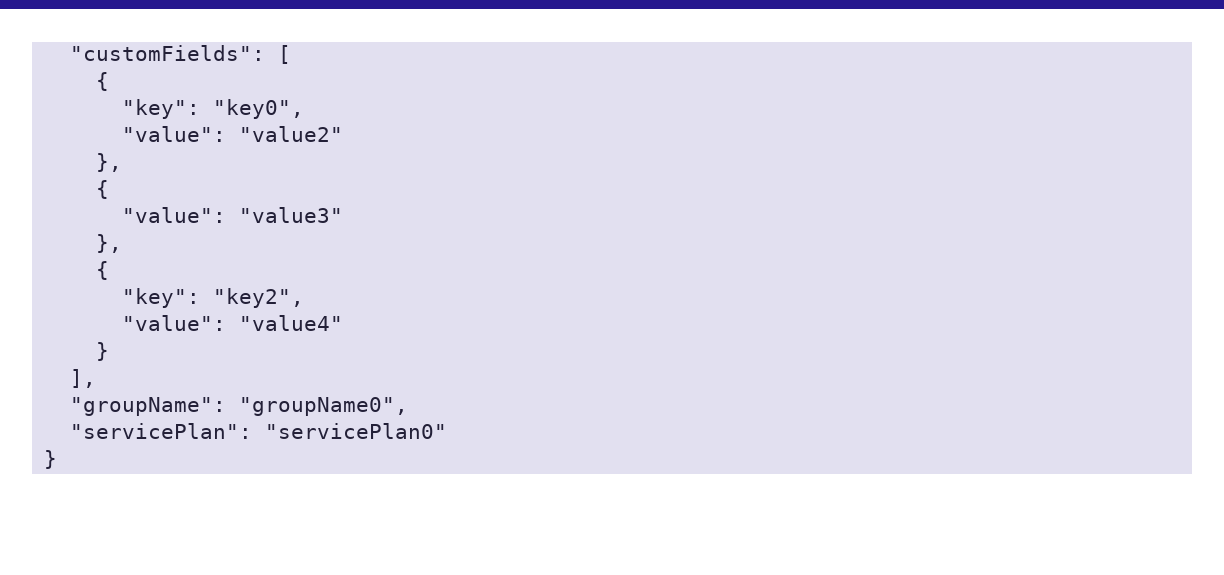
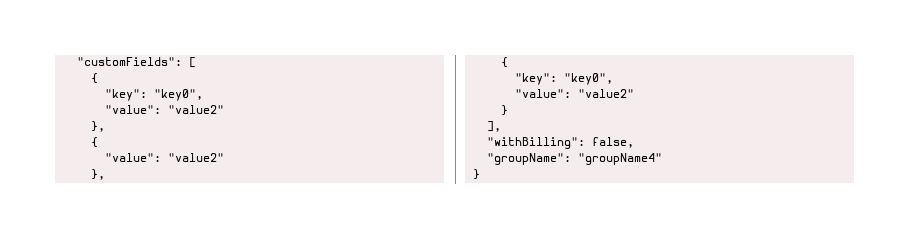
[239,207,344,223] "value3" -> [167,153,224,162] "value2"
[213,288,305,308] [122,315,344,331] "key2", // "value": "value4" -> [563,73,613,85] [514,89,634,98] "key0", // "value": "value2"
(97, 378) none -> [486,137,634,149] // "withBilling": false,
[239,397,409,416] [70,423,448,439] "groupName0", // "servicePlan": "servicePlan0" -> [577,153,662,165] "groupName4"

